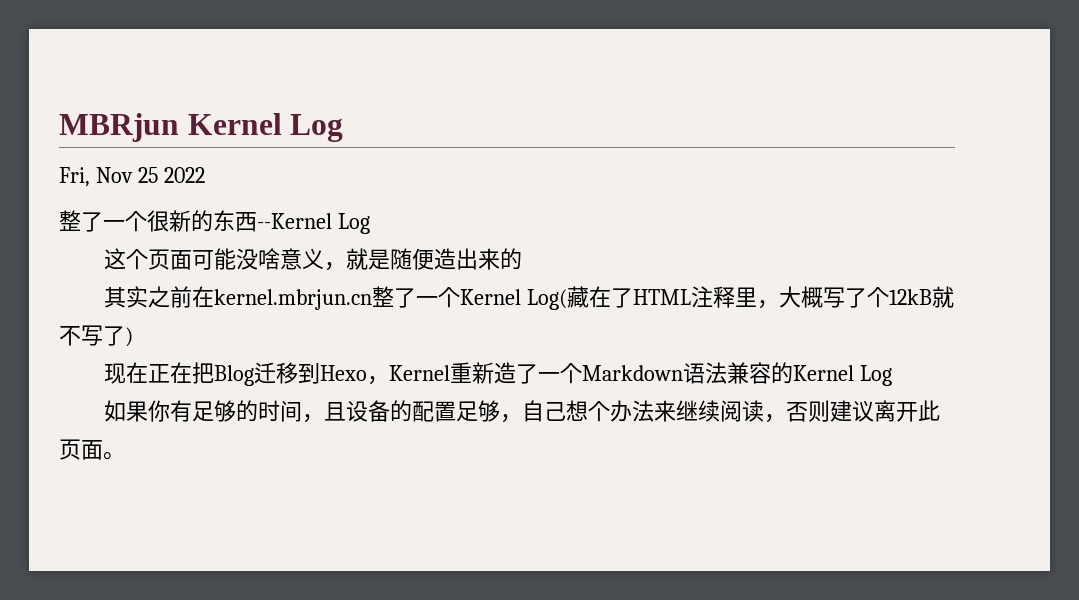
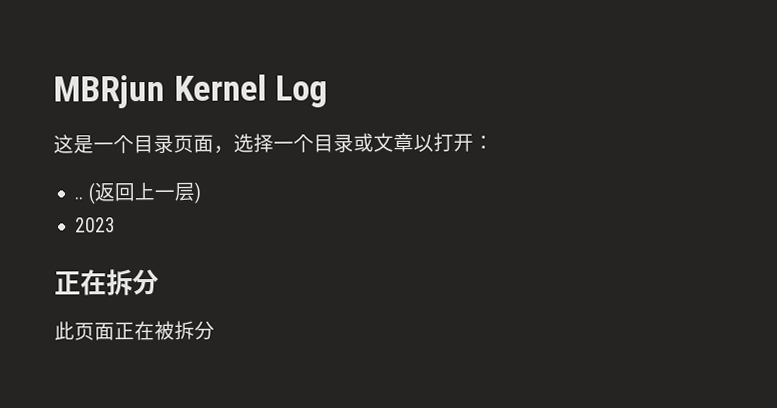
[59,167,205,187] [59,210,370,234] [104,248,523,271] [104,286,954,310] [59,325,133,347] [104,362,892,386] [104,400,941,423] [59,439,125,460] Fri, Nov 25 2022 // 整了一个很新的东西--Kernel Log // 这个页面可能没啥意义，就是随便造出来的 // 其实之前在kernel.mbrjun.cn整了一个Kernel Log(藏在了HTML注释里，大概写了个12kB就不写了) // 现在正在把Blog迁移到Hexo，Kernel重新造了一个Markdown语法兼容的Kernel Log // 如果你有足够的时间，且设备的配置足够，自己想个办法来继续阅读，否则建议离开此页面。 -> [53,132,494,154] [74,181,201,205] [75,217,117,233] [54,269,159,296] [54,320,215,341] 这是一个目录页面，选择一个目录或文章以打开： // .. (返回上一层) // 2023 // 正在拆分 // 此页面正在被拆分

